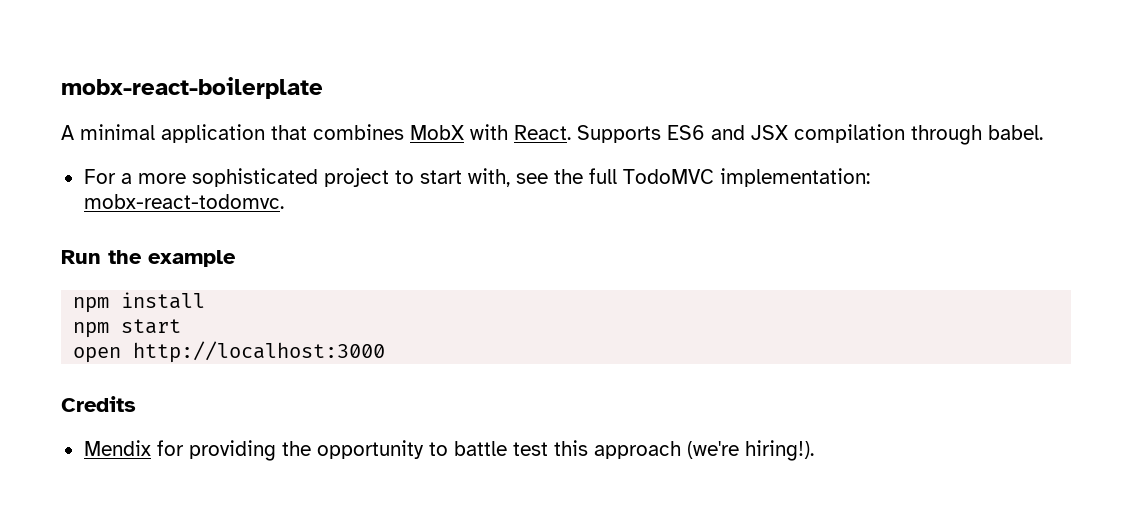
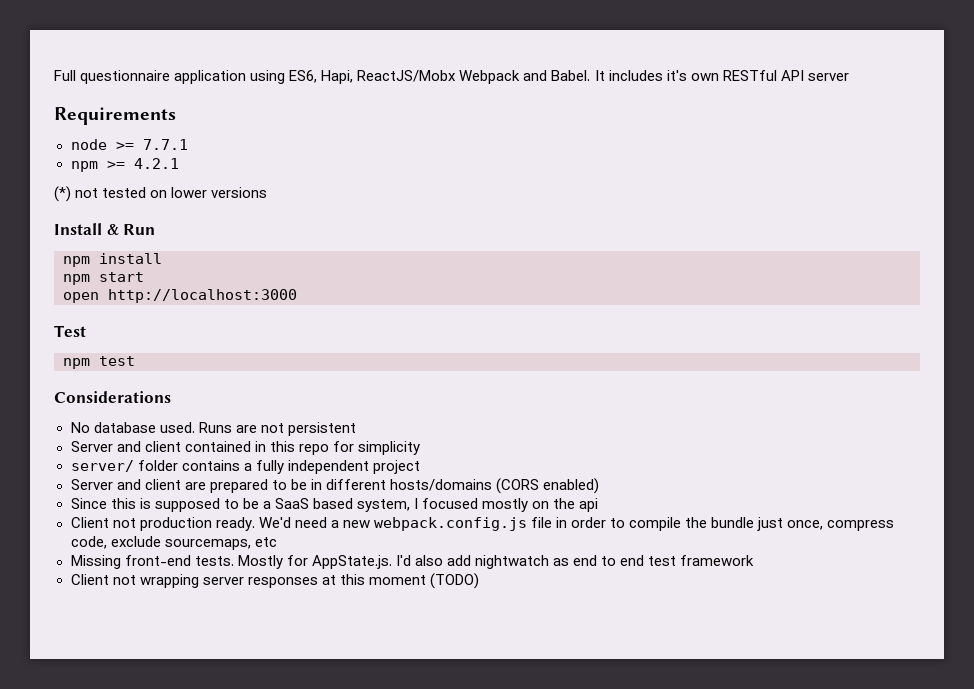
[61,77,323,99] [61,124,1043,145] [83,168,870,187] [83,194,284,209] mobx-react-boilerplate // A minimal application that combines MobX with React. Supports ES6 and JSX compilation through babel. // For a more sophisticated project to start with, see the full TodoMVC implementation: mobx-react-todomvc. // -> [54,70,849,84] [54,107,176,125] [70,139,188,150] [70,158,179,172] [54,186,268,202] [54,223,119,235] Full questionnaire application using ES6, Hapi, ReactJS/Mobx Webpack and Babel. It includes it's own RESTful API server // Requirements // node >= 7.7.1 // npm >= 4.2.1 // (*) not tested on lower versions // Install &
[108,250,236,267] the example -> (156, 229) none
[61,396,136,412] [83,440,814,461] Credits // Mendix for providing the opportunity to battle test this approach (we're hiring!). -> [54,325,86,337] [63,356,135,369] [54,391,171,403] [70,422,356,436] [70,441,420,455] [70,460,420,474] [70,478,600,494] [70,498,599,512] [70,517,895,531] [70,536,277,550] [70,555,755,569] [70,573,479,589] Test // npm test // Considerations // No database used. Runs are not persistent // Server and client contained in this repo for simplicity // server/ folder contains a fully independent project // Server and client are prepared to be in different hosts/domains (CORS enabled) // Since this is supposed to be a SaaS based system, I focused mostly on the api // Client not production ready. We'd need a new webpack.config.js file in order to compile the bundle just once, compress code, exclude sourcemaps, etc // Missing front-end tests. Mostly for AppState.js. I'd also add nightwatch as end to end test framework // Client not wrapping server responses at this moment (TODO)

